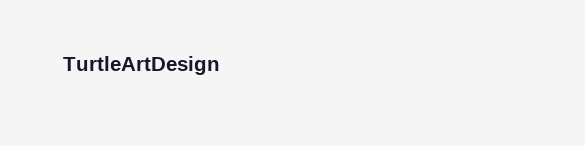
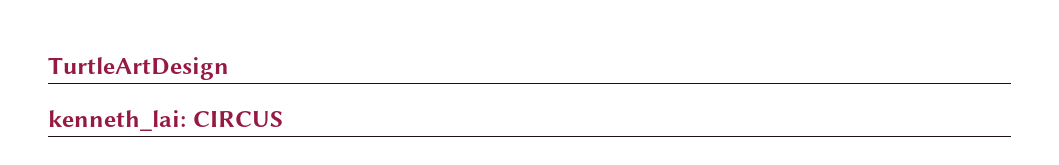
(220, 65) none -> [48,110,283,131] // kenneth_lai: CIRCUS

